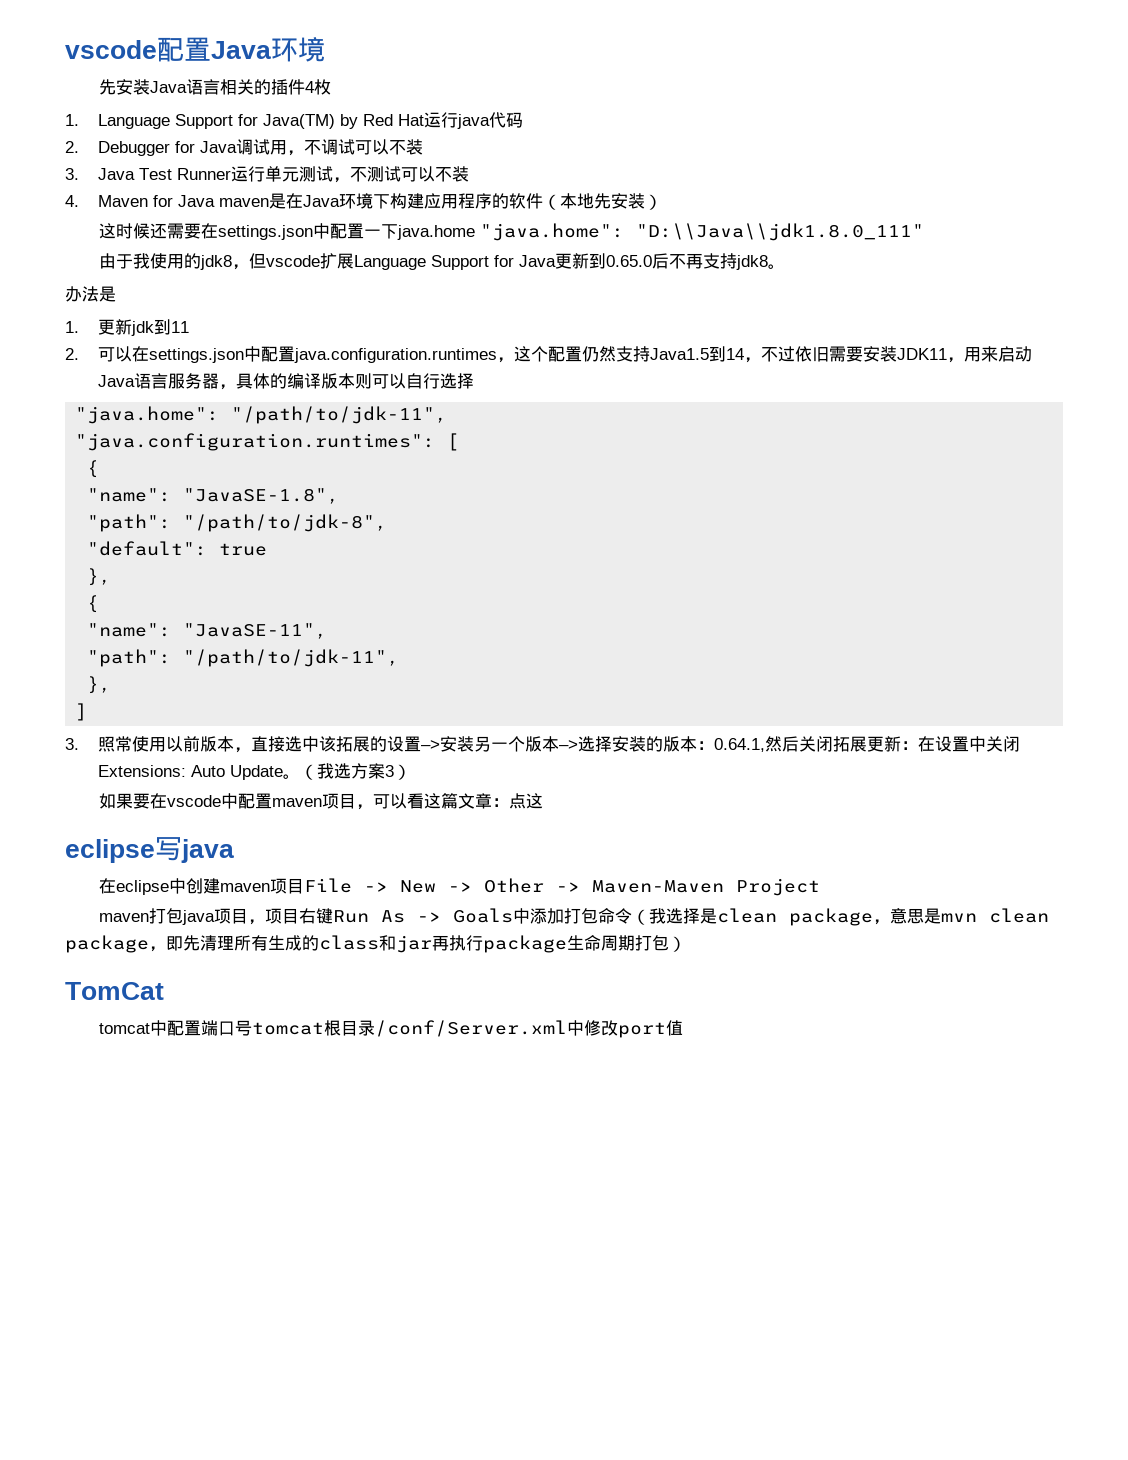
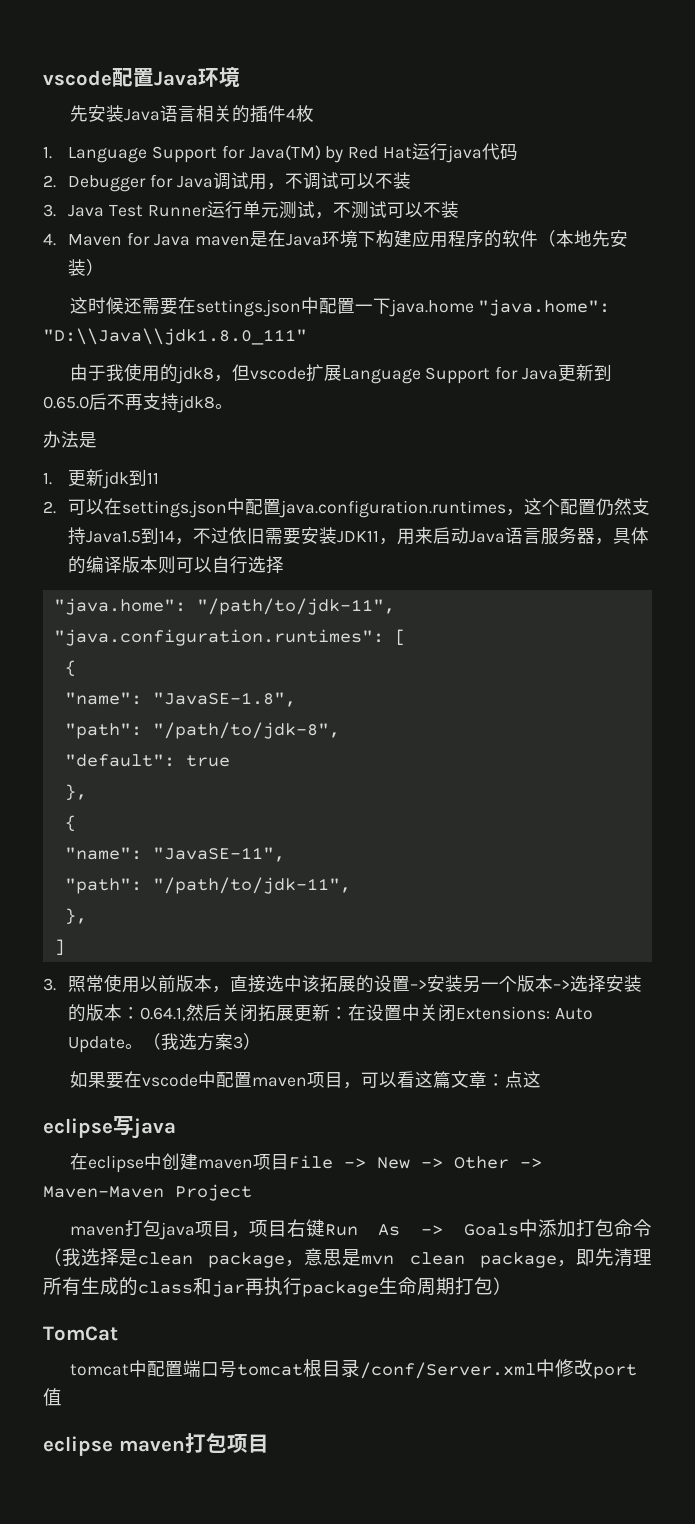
(683, 1028) none -> [43,1433,269,1456] // eclipse maven打包项目

